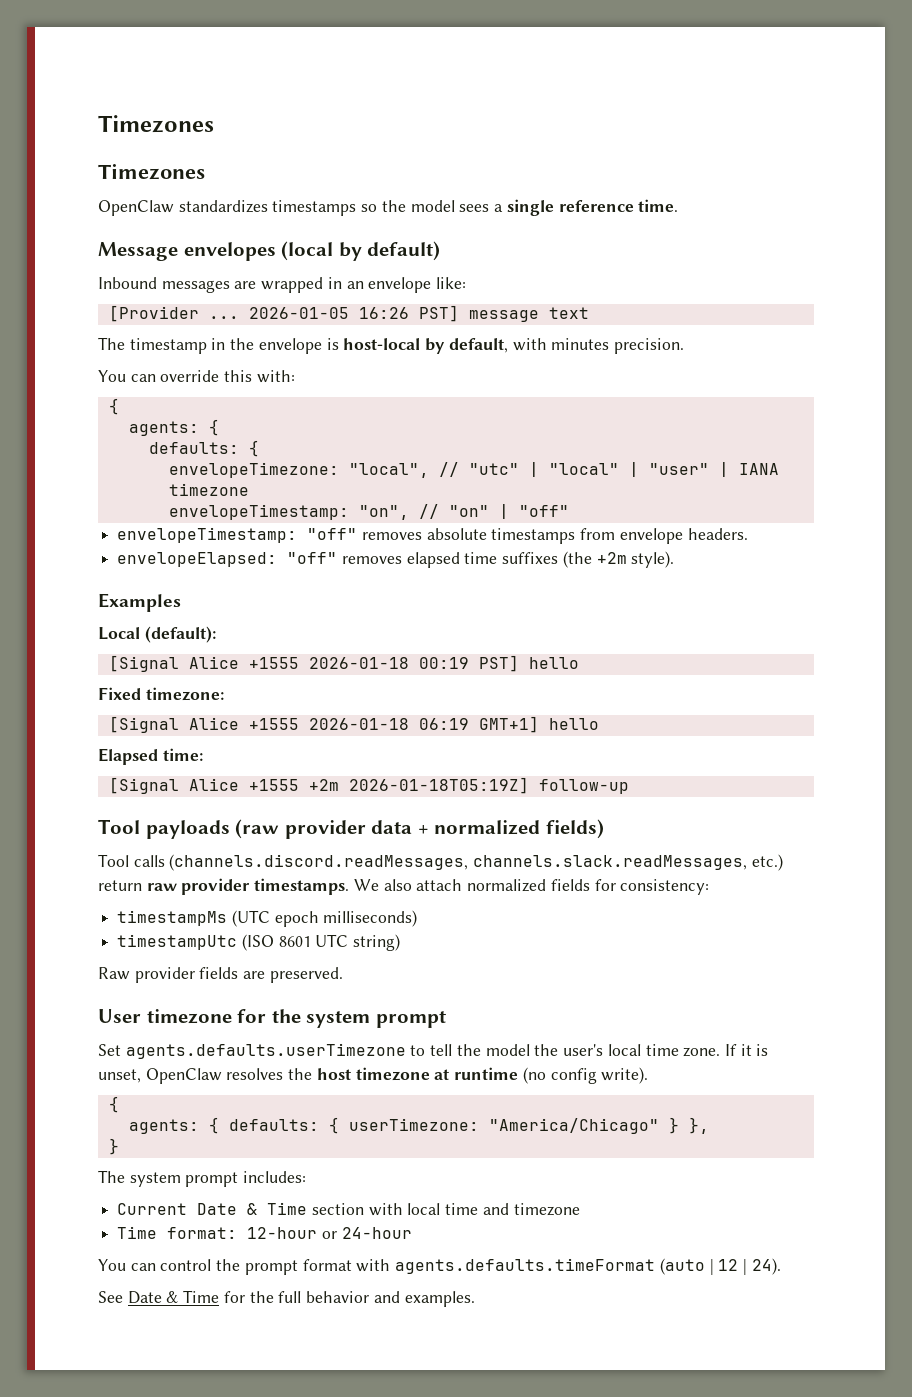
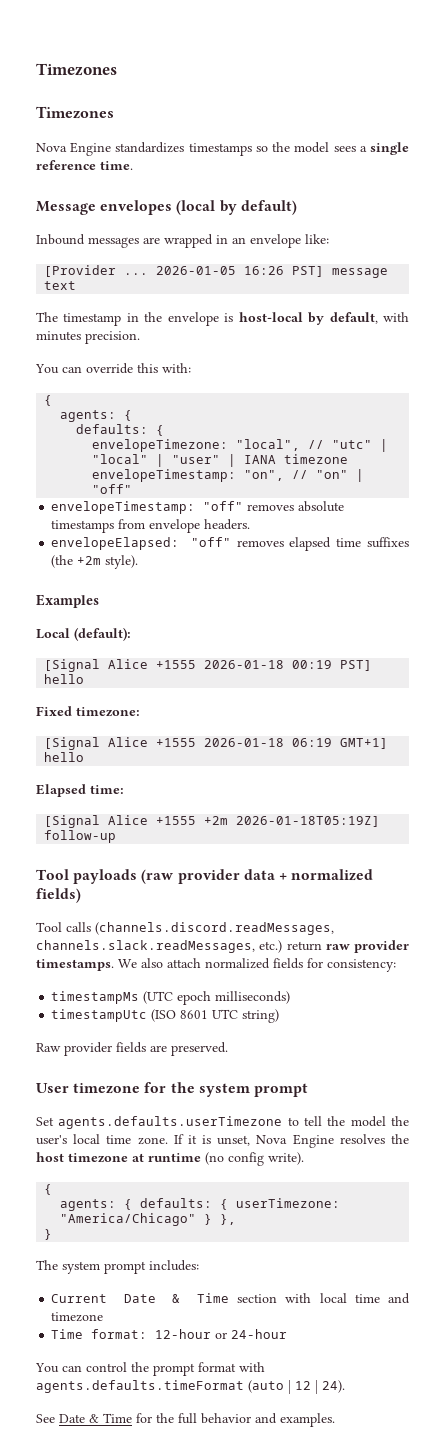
[98,200,174,216] OpenClaw -> [36,142,112,156] Nova Engine
[145,1068,222,1084] OpenClaw -> [256,1134,334,1148] Nova Engine

